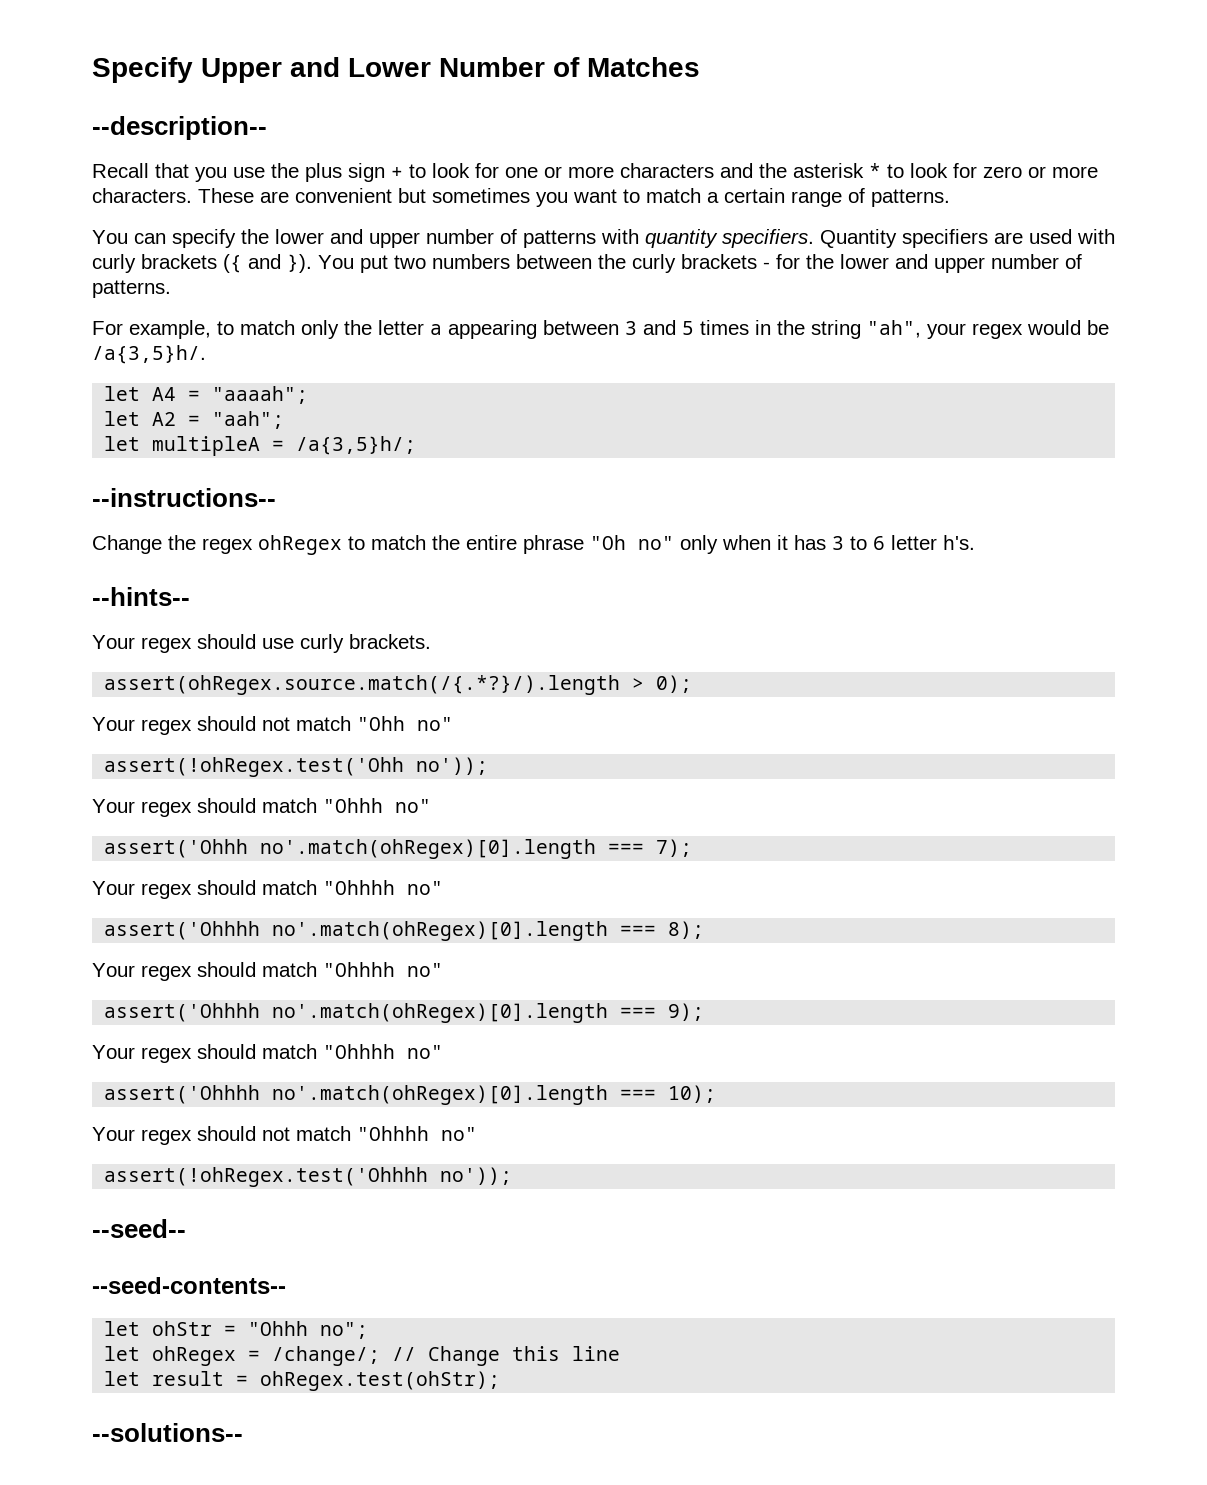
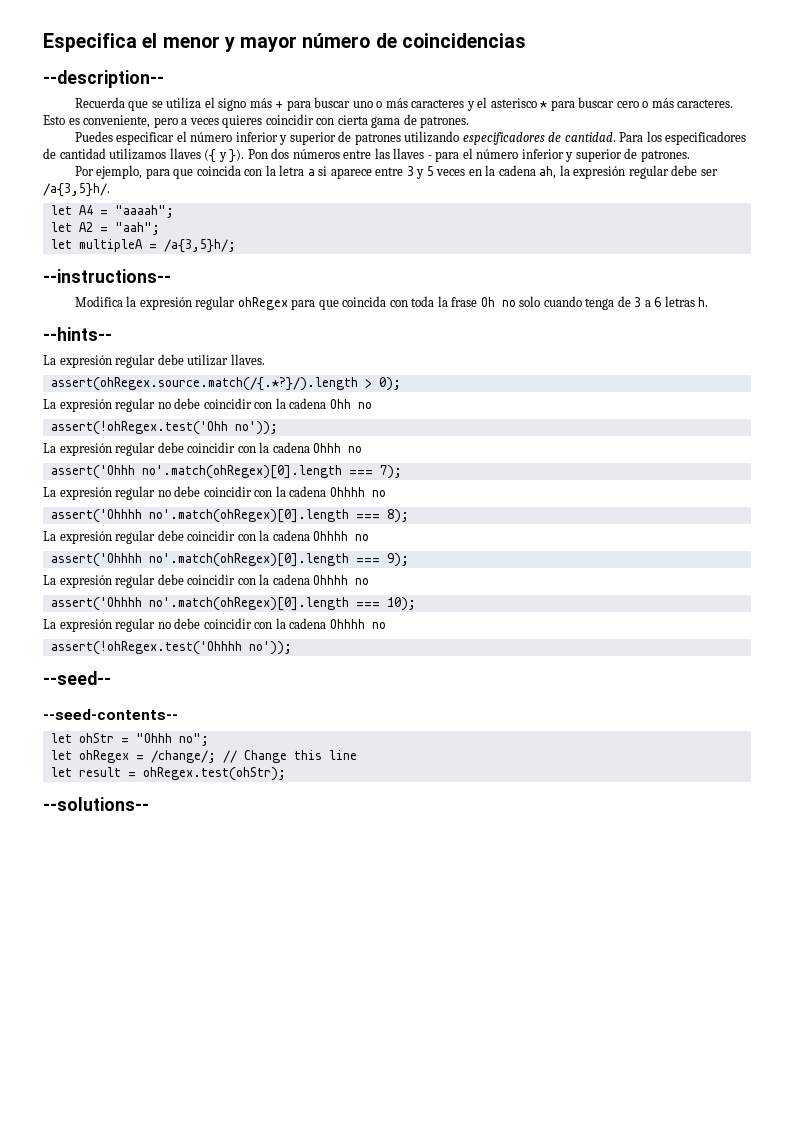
[92,57,700,83] [92,116,267,140] [92,163,1098,182] [92,188,950,207] [92,229,1115,248] [92,254,1082,273] [92,280,171,298] [92,320,1109,339] Specify Upper and Lower Number of Matches // --description-- // Recall that you use the plus sign + to look for one or more characters and the asterisk * to look for zero or more characters. These are convenient but sometimes you want to match a certain range of patterns. // You can specify the lower and upper number of patterns with quantity specifiers. Quantity specifiers are used with curly brackets ({ and }). You put two numbers between the curly brackets - for the lower and upper number of patterns. // For example, to match only the letter a appearing between 3 and 5 times in the string "ah", your regex would be -> [43,33,526,52] [43,70,164,88] [74,97,734,111] [43,114,470,128] [74,131,747,145] [43,148,690,163] [74,165,718,179] Especifica el menor y mayor número de coincidencias // --description-- // Recuerda que se utiliza el signo más + para buscar uno o más caracteres y el asterisco * para buscar cero o más caracteres. Esto es conveniente, pero a veces quieres coincidir con cierta gama de patrones. // Puedes especificar el número inferior y superior de patrones utilizando especificadores de cantidad. Para los especificadores de cantidad utilizamos llaves ({ y }). Pon dos números entre las llaves - para el número inferior y superior de patrones. // Por ejemplo, para que coincida con la letra a si aparece entre 3 y 5 veces en la cadena ah, la expresión regular debe ser
[92,535,975,555] [92,587,190,606] [92,634,431,653] [104,675,693,695] [92,716,453,735] [104,757,489,777] [92,798,431,817] [104,839,693,859] [92,880,443,899] [104,921,705,941] [92,962,443,981] [104,1003,705,1023] [92,1044,443,1063] [104,1085,717,1105] [92,1126,477,1145] Change the regex ohRegex to match the entire phrase "Oh no" only when it has 3 to 6 letter h's. // --hints-- // Your regex should use curly brackets. // assert(ohRegex.source.match(/{.*?}/).length > 0); // Your regex should not match "Ohh no" // assert(!ohRegex.test('Ohh no')); // Your regex should match "Ohhh no" // assert('Ohhh no'.match(ohRegex)[0].length === 7); // Your regex should match "Ohhhh no" // assert('Ohhhh no'.match(ohRegex)[0].length === 8); // Your regex should match "Ohhhh no" // assert('Ohhhh no'.match(ohRegex)[0].length === 9); // Your regex should match "Ohhhh no" // assert('Ohhhh no'.match(ohRegex)[0].length === 10); // Your regex should not match "Ohhhh no" -> [74,296,709,310] [43,327,112,341] [43,354,265,368] [50,377,401,391] [43,398,372,412] [50,421,278,435] [43,442,363,456] [50,465,402,479] [43,486,386,500] [50,509,409,523] [43,530,370,544] [50,553,409,567] [43,574,370,588] [50,597,416,611] [43,618,386,632] Modifica la expresión regular ohRegex para que coincida con toda la frase Oh no solo cuando tenga de 3 a 6 letras h. // --hints-- // La expresión regular debe utilizar llaves. // assert(ohRegex.source.match(/{.*?}/).length > 0); // La expresión regular no debe coincidir con la cadena Ohh no // assert(!ohRegex.test('Ohh no')); // La expresión regular debe coincidir con la cadena Ohhh no // assert('Ohhh no'.match(ohRegex)[0].length === 7); // La expresión regular no debe coincidir con la cadena Ohhhh no // assert('Ohhhh no'.match(ohRegex)[0].length === 8); // La expresión regular debe coincidir con la cadena Ohhhh no // assert('Ohhhh no'.match(ohRegex)[0].length === 9); // La expresión regular debe coincidir con la cadena Ohhhh no // assert('Ohhhh no'.match(ohRegex)[0].length === 10); // La expresión regular no debe coincidir con la cadena Ohhhh no

